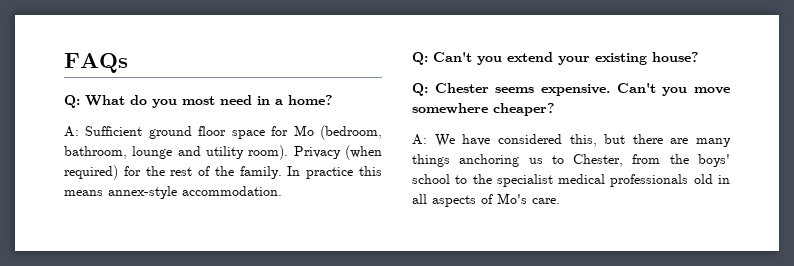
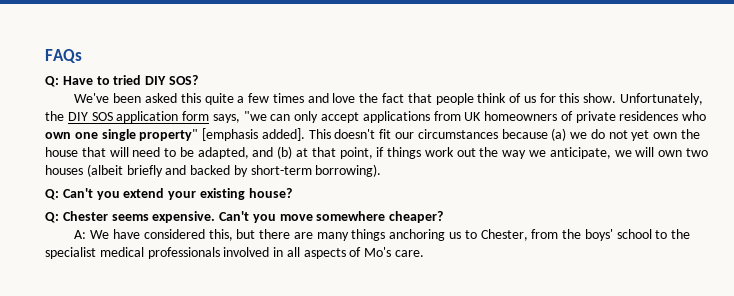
[85,95,333,108] [64,125,382,140] [64,145,382,160] [64,165,382,180] [64,186,282,199] What do you most need in a home? // A: Sufficient ground floor space for Mo (bedroom, bathroom, lounge and utility room). Privacy (when required) for the rest of the family. In practice this means annex-style accommodation. -> [62,75,198,85] [74,93,704,105] [45,111,707,123] [45,128,701,141] [45,146,708,159] [45,164,382,177] Have to tried DIY SOS? // We've been asked this quite a few times and love the fact that people think of us for this show. Unfortunately, the DIY SOS application form says, "we can only accept applications from UK homeowners of private residences who own one single property" [emphasis added]. This doesn't fit our circumstances because (a) we do not yet own the house that will need to be adapted, and (b) at that point, if things work out the way we anticipate, we will own two houses (albeit briefly and backed by short-term borrowing).
[693,174,713,184] old -> [223,247,270,257] involved

